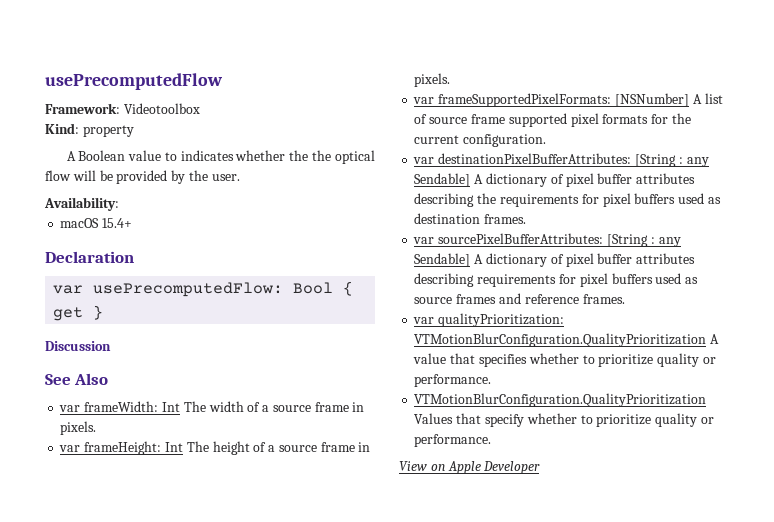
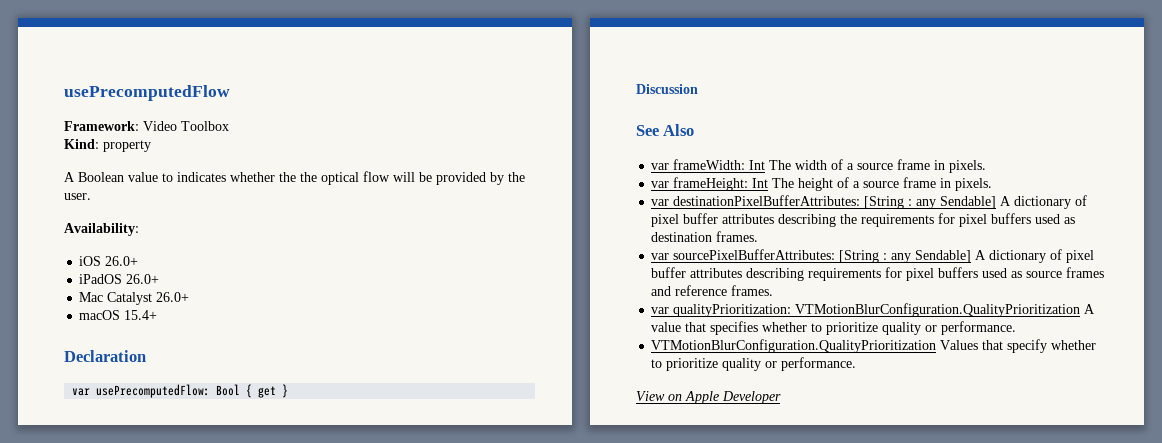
[123,103,200,114] Videotoolbox -> [143,121,229,131] Video Toolbox
(119, 204) none -> [79,256,139,266] [79,274,160,284] [79,292,190,305] // iOS 26.0+ // iPadOS 26.0+ // Mac Catalyst 26.0+
[413,93,723,107] [414,113,691,127] [414,134,547,147] // var frameSupportedPixelFormats: [NSNumber] A list of source frame supported pixel formats for the current configuration. -> (993, 184) none

